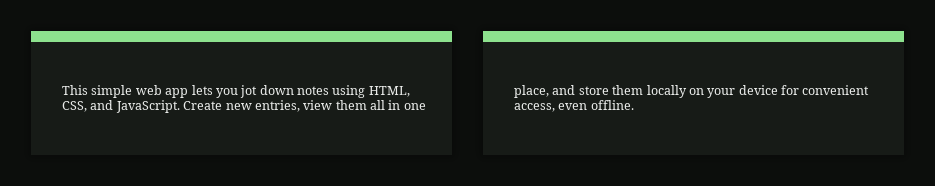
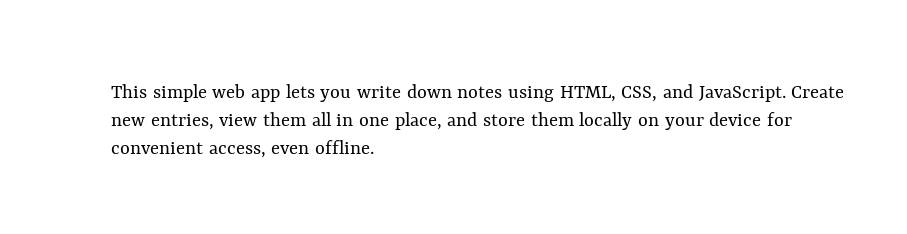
[240,85,258,98] jot -> [357,86,402,98] write

